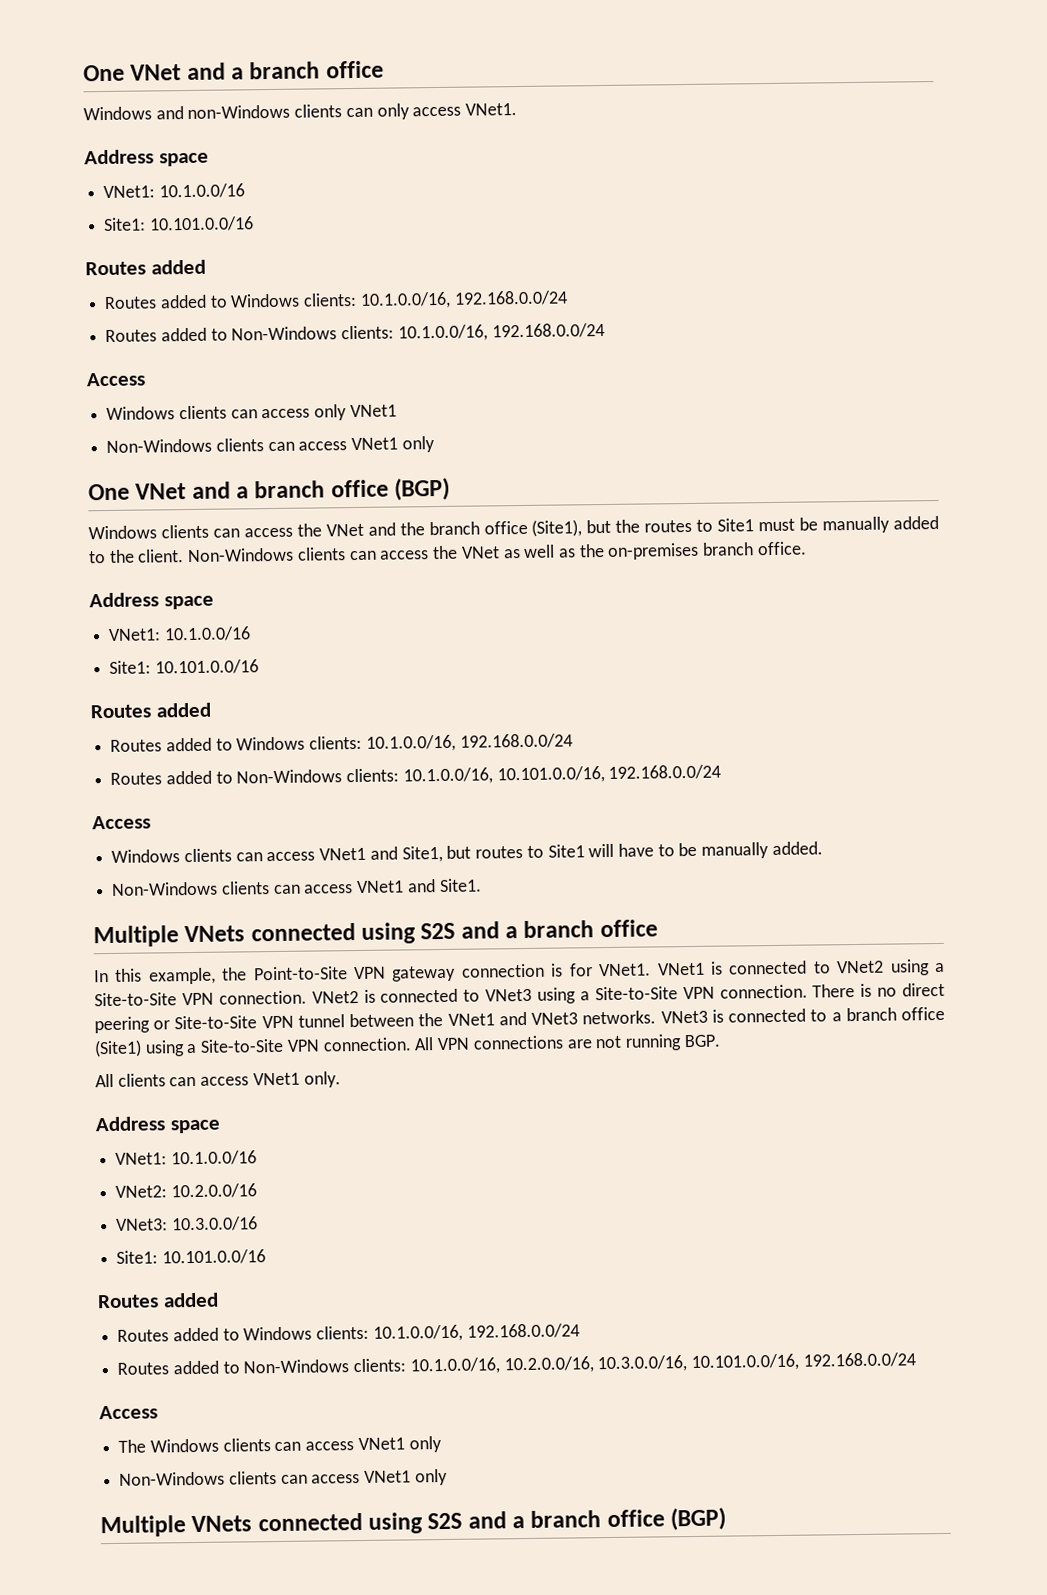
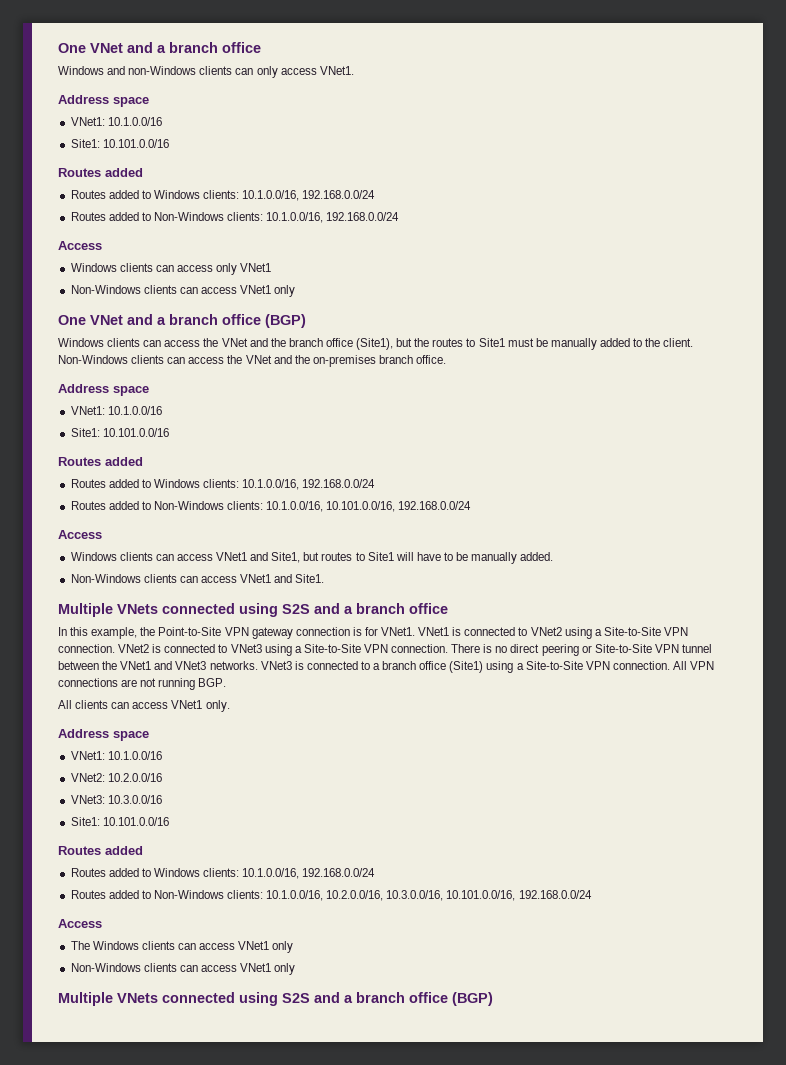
[503,544,576,559] as well as -> [273,355,292,364] and

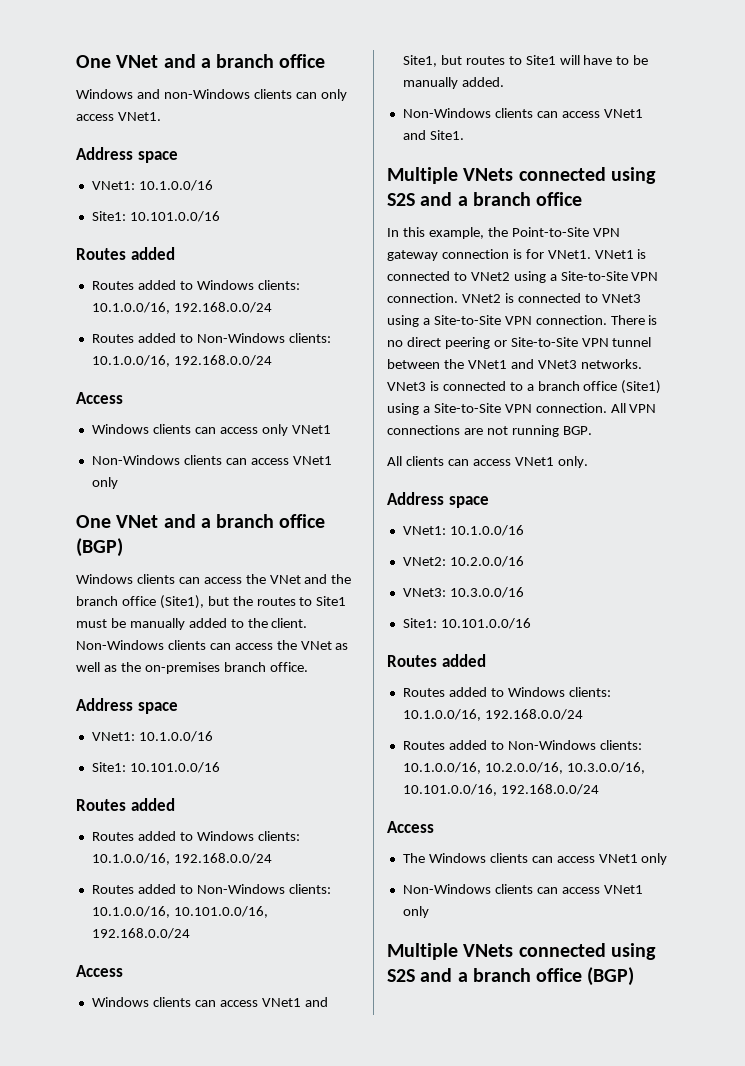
[273,355,292,364] and -> [335,643,349,650] [76,662,117,672] as well as

